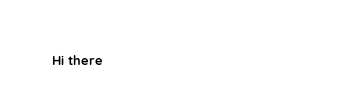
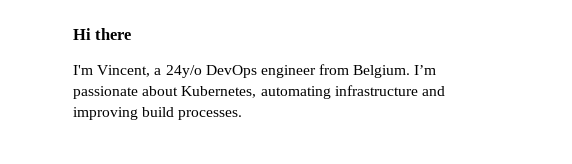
(103, 60) none -> [73,64,437,78] [73,85,445,99] [73,107,243,120] // I'm Vincent, a 24y/o DevOps engineer from Belgium. I’m passionate about Kubernetes, automating infrastructure and improving build processes.

